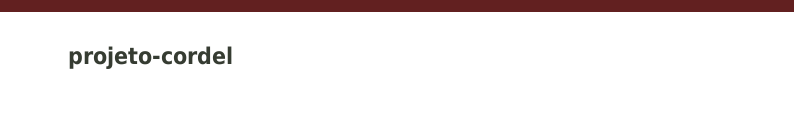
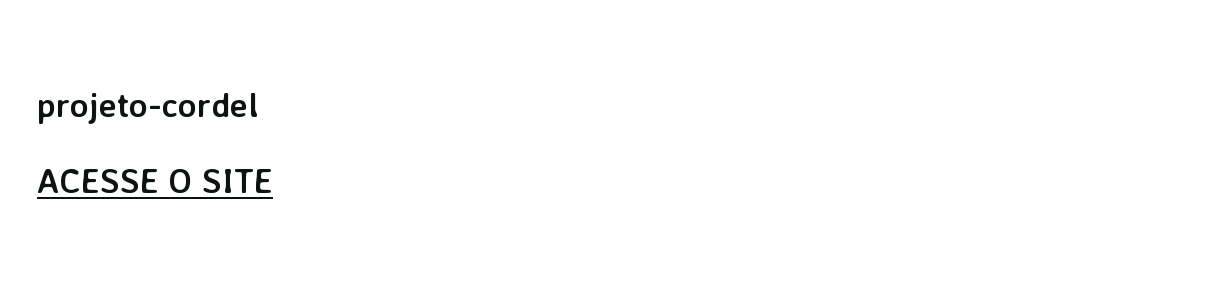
(233, 57) none -> [37,169,273,193] // ACESSE O SITE

